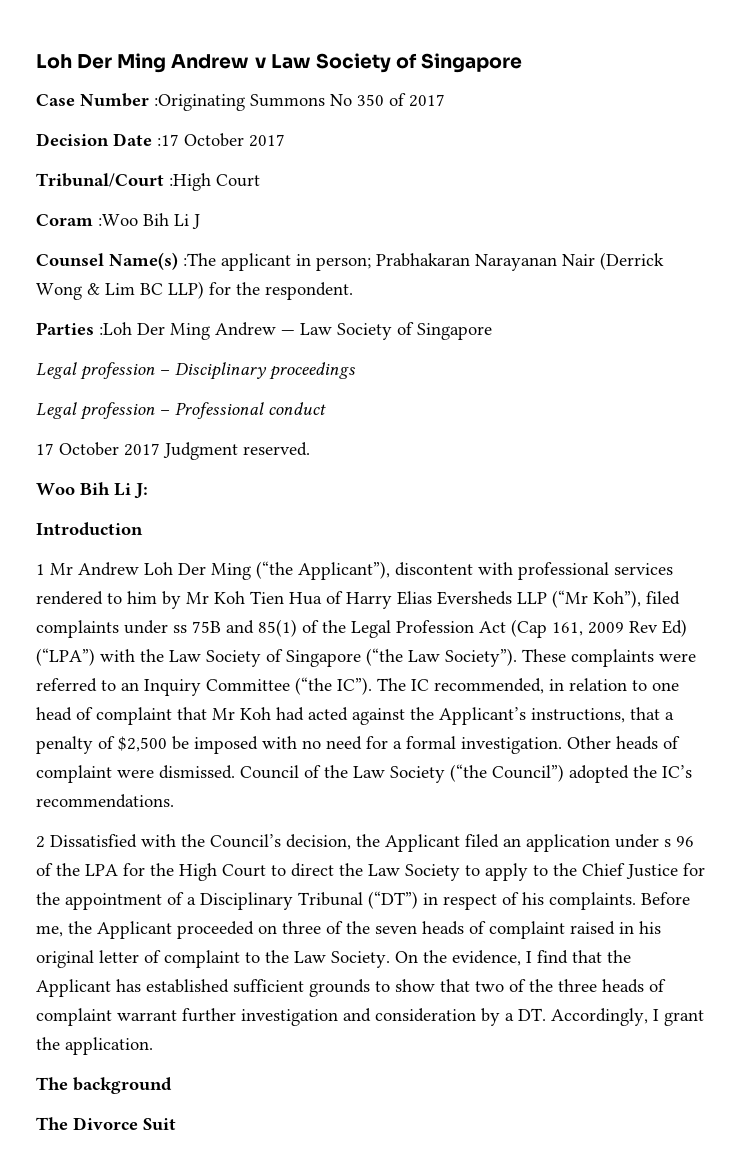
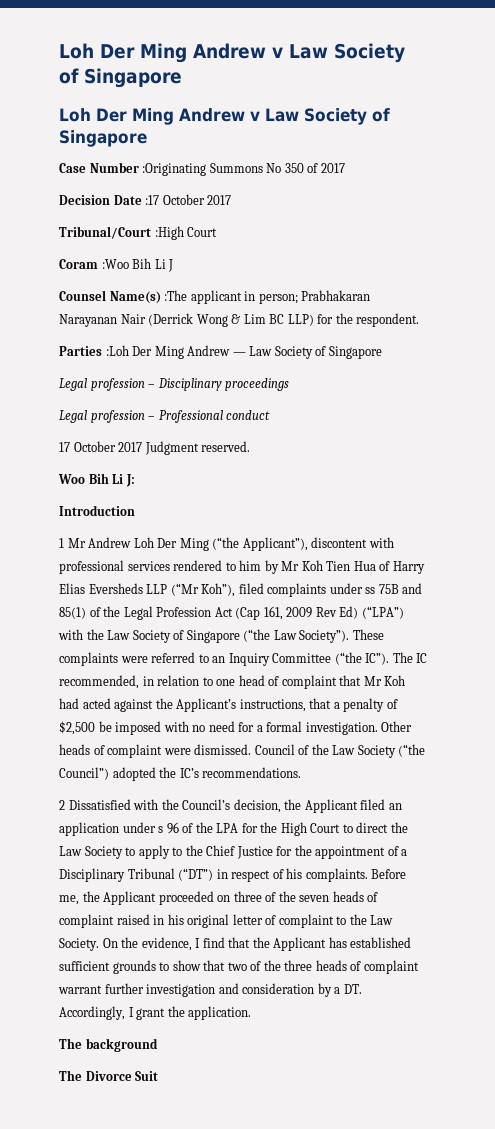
[36,53,523,73] Loh Der Ming Andrew v Law Society of Singapore -> [59,43,405,63] [59,68,182,88] [59,108,390,125] [59,130,147,147] Loh Der Ming Andrew v Law Society of Singapore // Loh Der Ming Andrew v Law Society of Singapore

